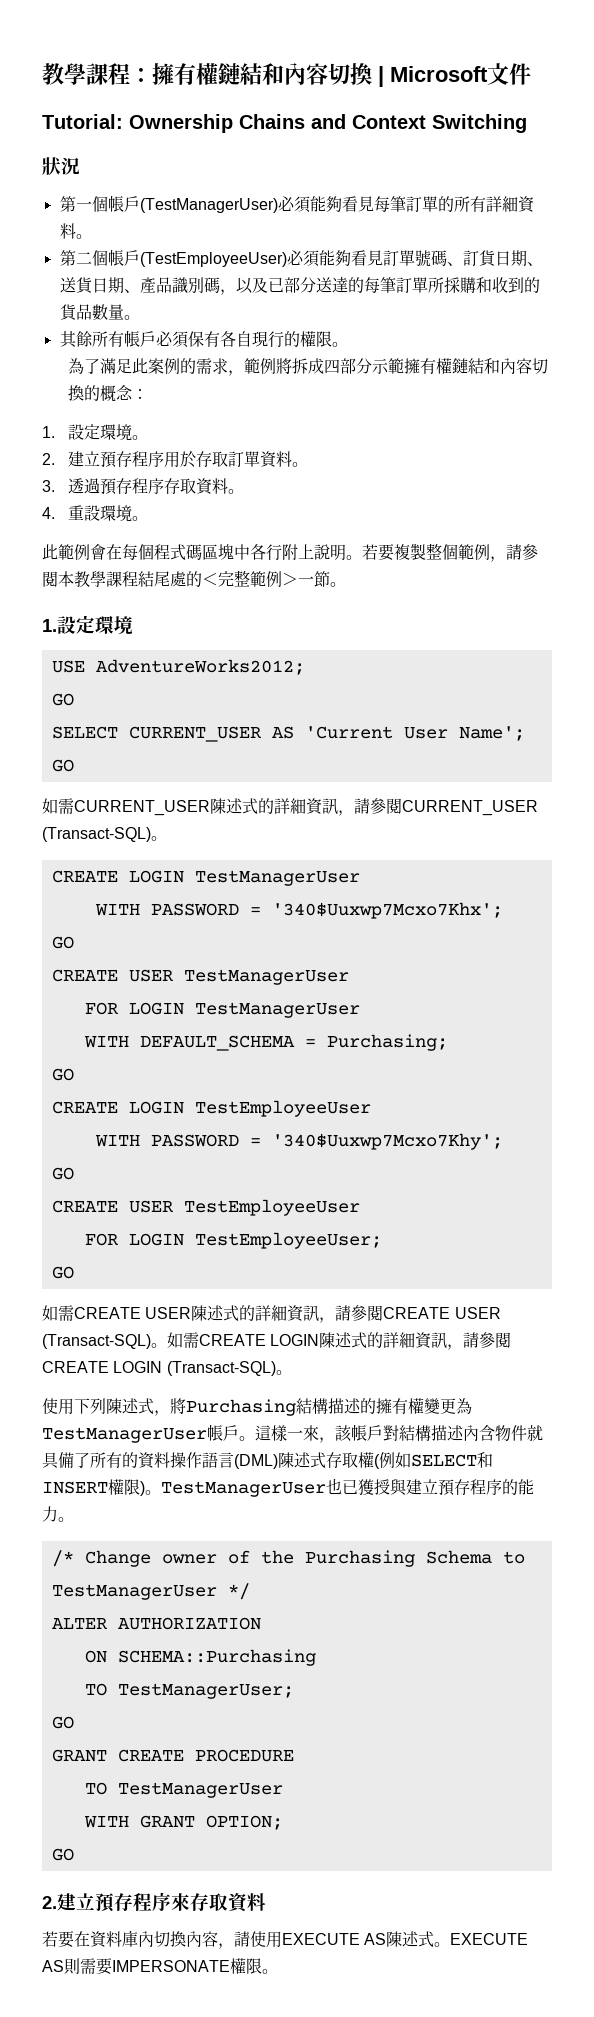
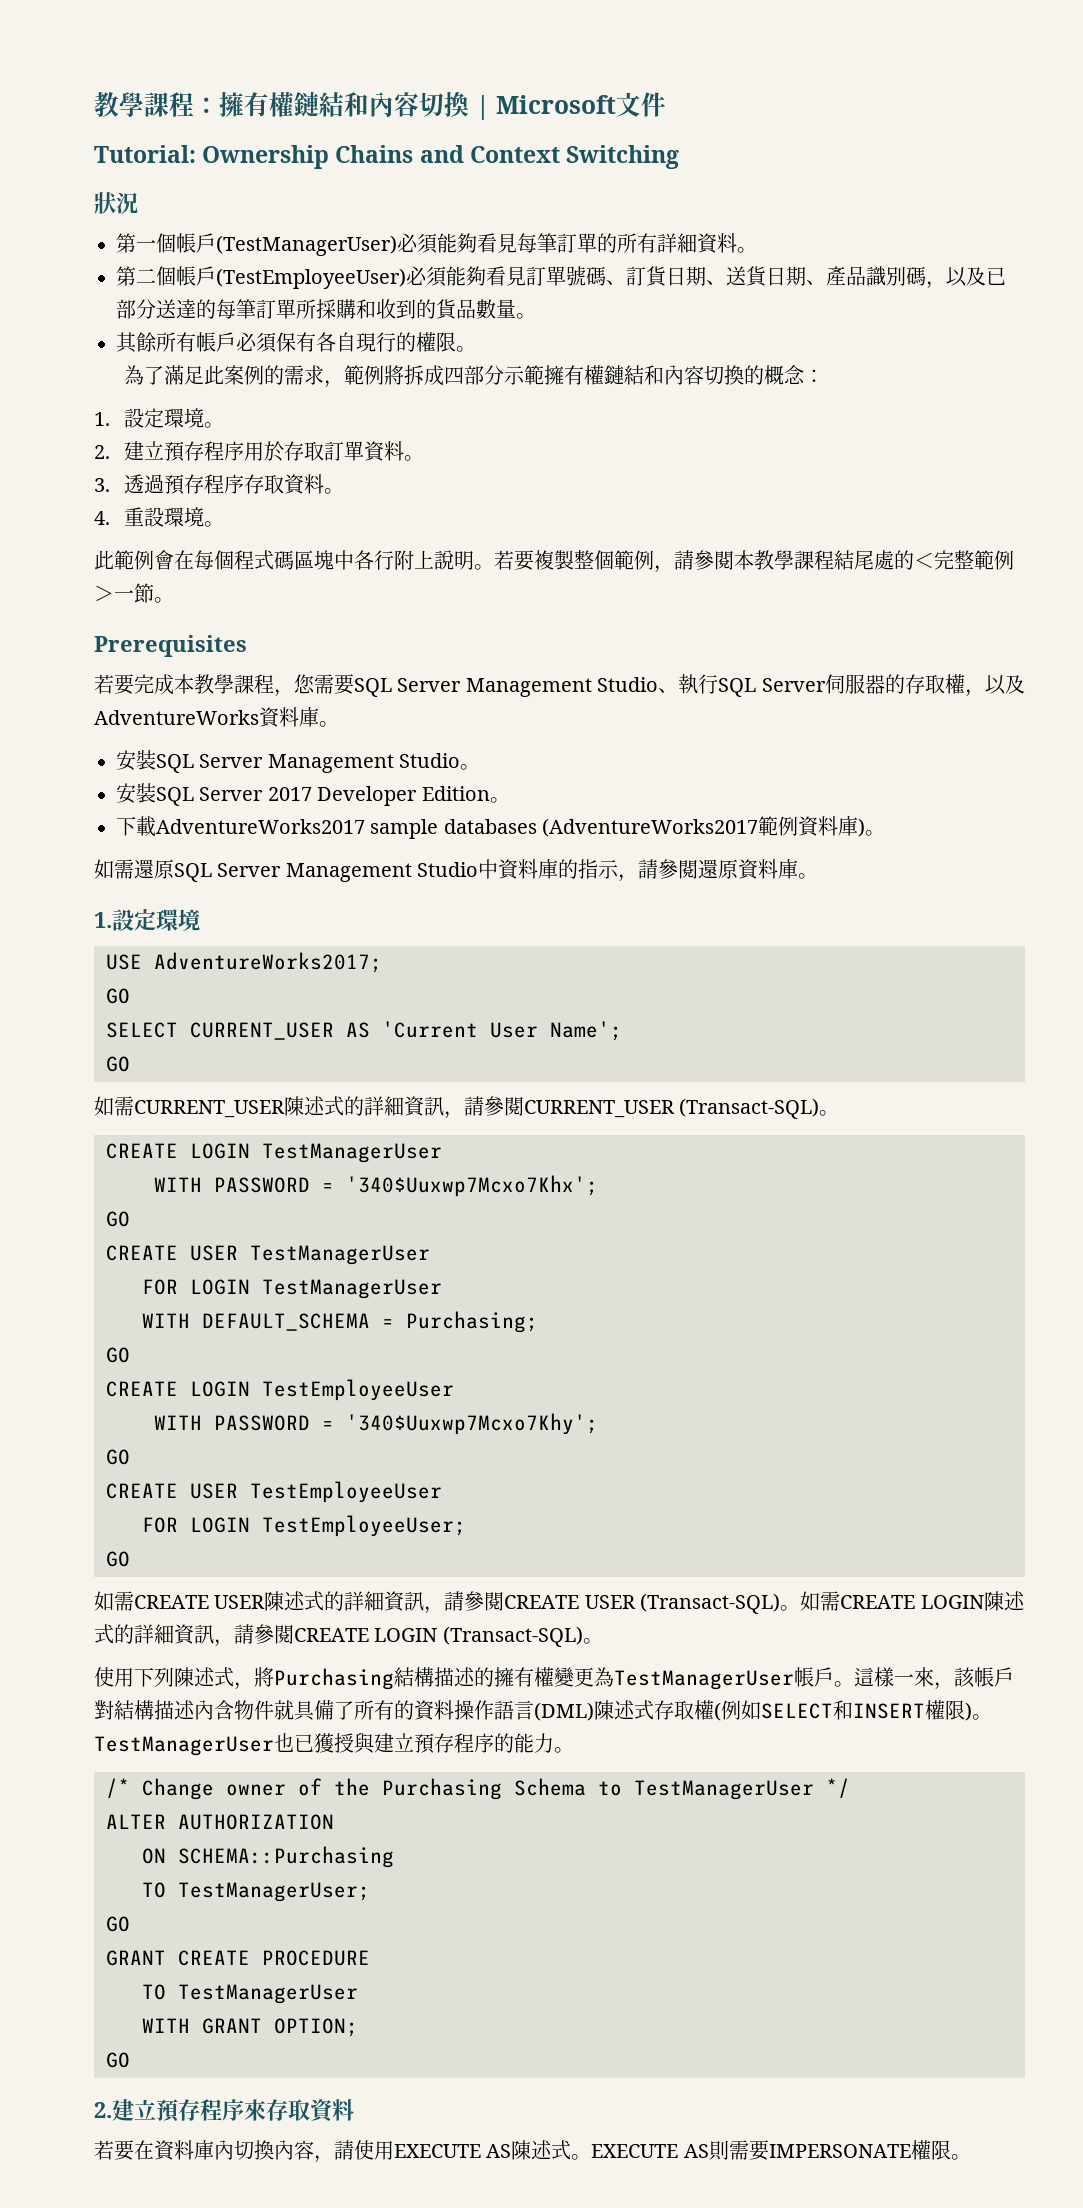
(346, 584) none -> [94,635,247,657] [94,674,1025,697] [94,707,339,728] [116,750,481,773] [116,783,510,806] [116,816,886,839] [94,859,819,882] // Prerequisites // 若要完成本教學課程，您需要SQL Server Management Studio、執行SQL Server伺服器的存取權，以及AdventureWorks資料庫。 // 安裝SQL Server Management Studio。 // 安裝SQL Server 2017 Developer Edition。 // 下載AdventureWorks2017 sample databases (AdventureWorks2017範例資料庫)。 // 如需還原SQL Server Management Studio中資料庫的指示，請參閱還原資料庫。
[95,659,305,675] AdventureWorks2012; -> [154,952,382,973] AdventureWorks2017;

